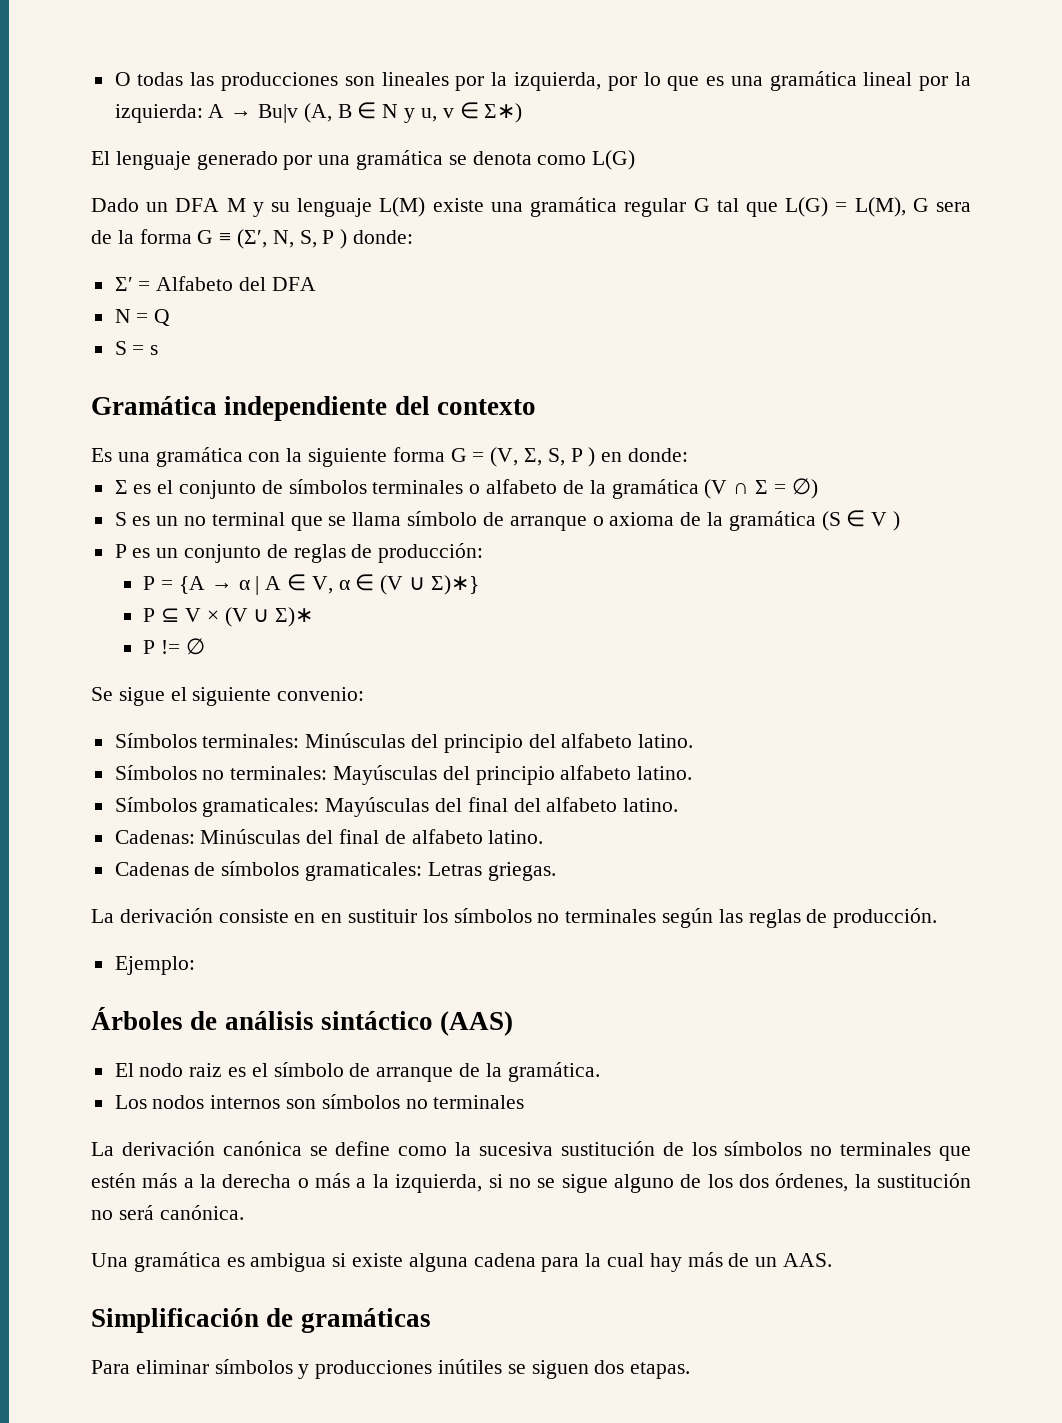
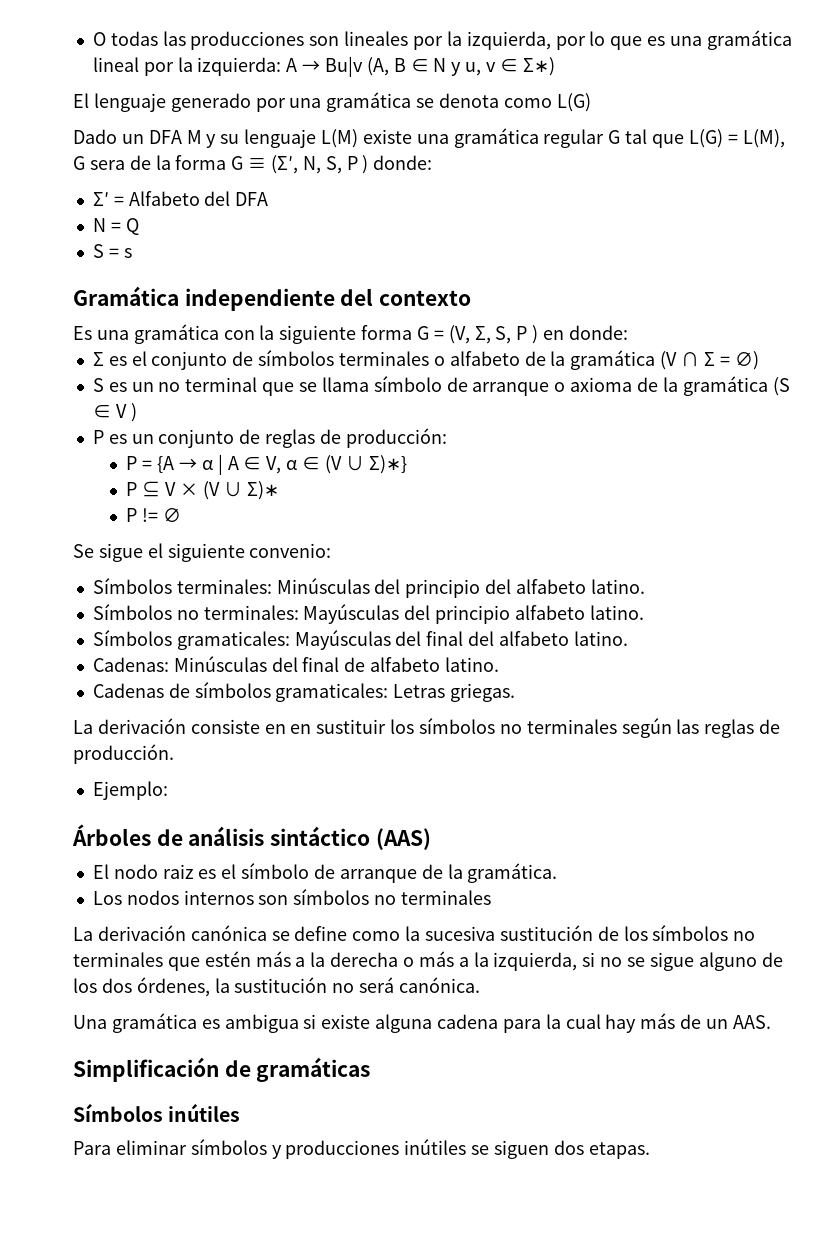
(431, 1320) none -> [73,1103,241,1122] // Símbolos inútiles

